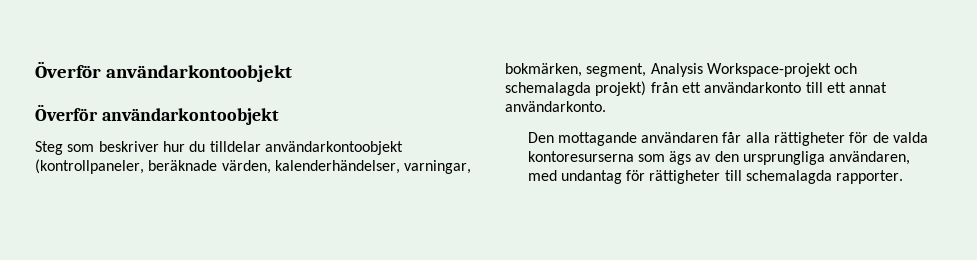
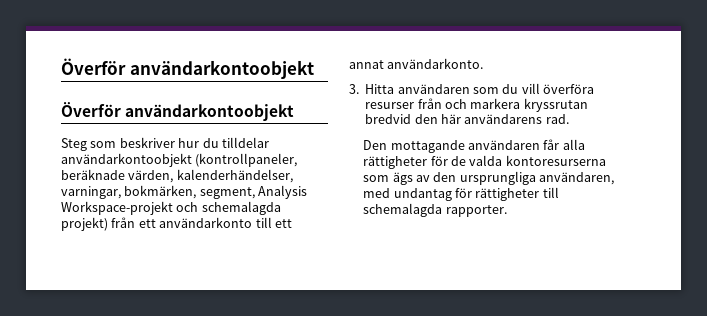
(606, 106) none -> [349,83,595,94] [365,98,588,112] [365,114,569,124] // 3. Hitta användaren som du vill överföra resurser från och markera kryssrutan bredvid den här användarens rad.

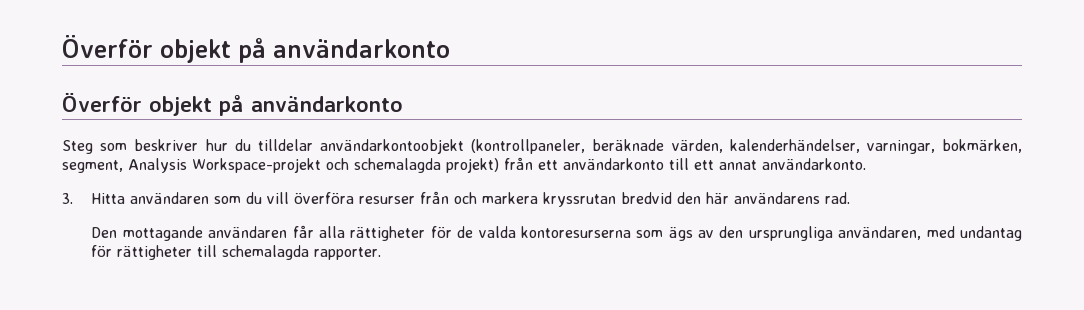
[61,58,314,79] [61,102,295,121] Överför användarkontoobjekt // Överför användarkontoobjekt -> [62,35,450,63] [62,92,403,116] Överför objekt på användarkonto // Överför objekt på användarkonto

